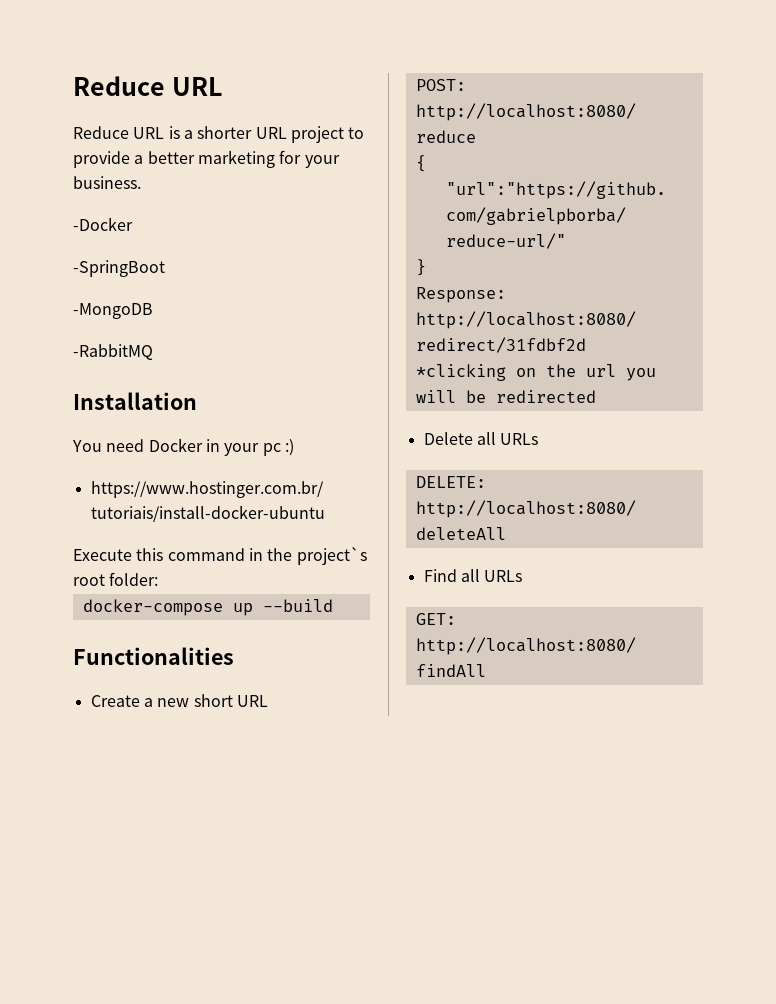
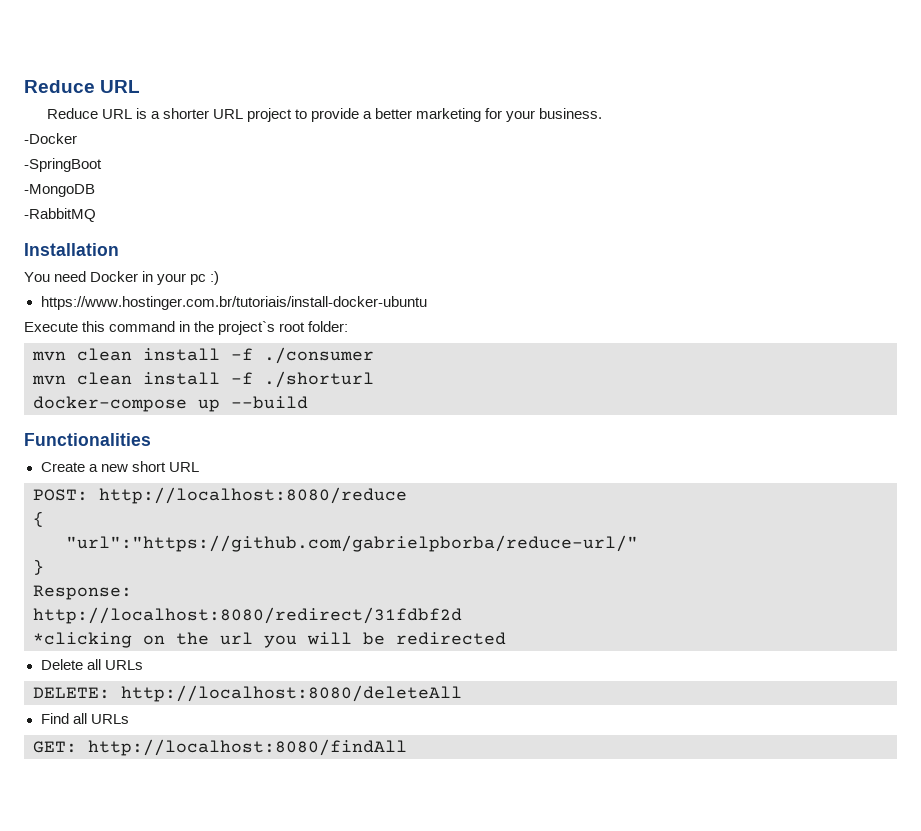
(159, 579) none -> [32,347,374,364] [32,371,374,388] // mvn clean install -f ./consumer // mvn clean install -f ./shorturl

